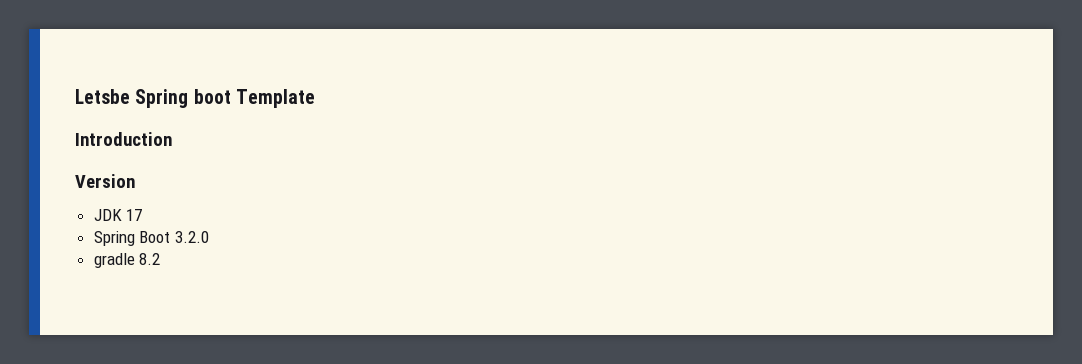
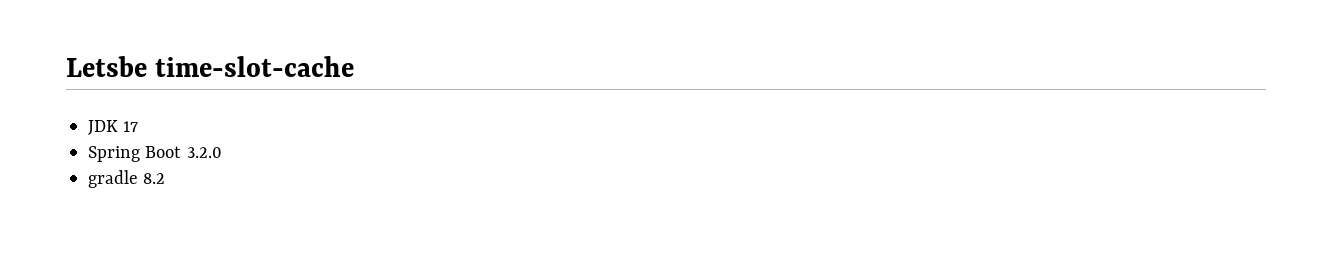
[135,89,315,108] [75,132,172,146] [75,174,135,188] Spring boot Template // Introduction // Version -> [155,56,355,77] time-slot-cache

